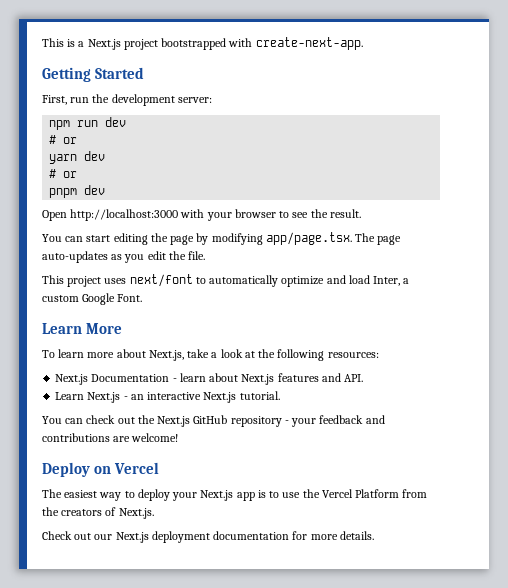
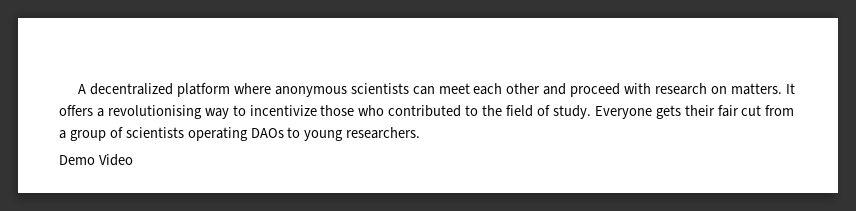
[42,37,363,50] [42,67,145,82] [42,94,212,106] [49,117,127,130] [49,135,78,144] [49,151,106,164] [49,169,78,178] [49,185,106,198] [42,209,361,221] [42,232,402,245] [42,251,206,263] [42,274,410,287] [42,293,143,305] [42,323,123,334] [42,349,379,361] [55,373,364,385] [55,391,280,403] [42,415,385,427] [42,433,179,442] [42,462,160,477] [42,489,428,501] [42,507,154,519] [42,531,374,543] This is a Next.js project bootstrapped with create-next-app. // Getting Started // First, run the development server: // npm run dev // # or // yarn dev // # or // pnpm dev // Open http://localhost:3000 with your browser to see the result. // You can start editing the page by modifying app/page.tsx. The page auto-updates as you edit the file. // This project uses next/font to automatically optimize and load Inter, a custom Google Font. // Learn More // To learn more about Next.js, take a look at the following resources: // Next.js Documentation - learn about Next.js features and API. // Learn Next.js - an interactive Next.js tutorial. // You can check out the Next.js GitHub repository - your feedback and contributions are welcome! // Deploy on Vercel // The easiest way to deploy your Next.js app is to use the Vercel Platform from the creators of Next.js. // Check out our Next.js deployment documentation for more details. -> [78,83,795,97] [59,105,795,119] [59,127,421,141] [59,154,133,166] A decentralized platform where anonymous scientists can meet each other and proceed with research on matters. It offers a revolutionising way to incentivize those who contributed to the field of study. Everyone gets their fair cut from a group of scientists operating DAOs to young researchers. // Demo Video

